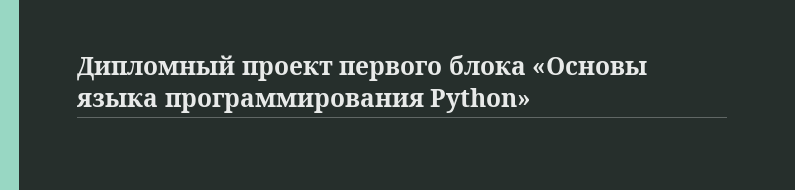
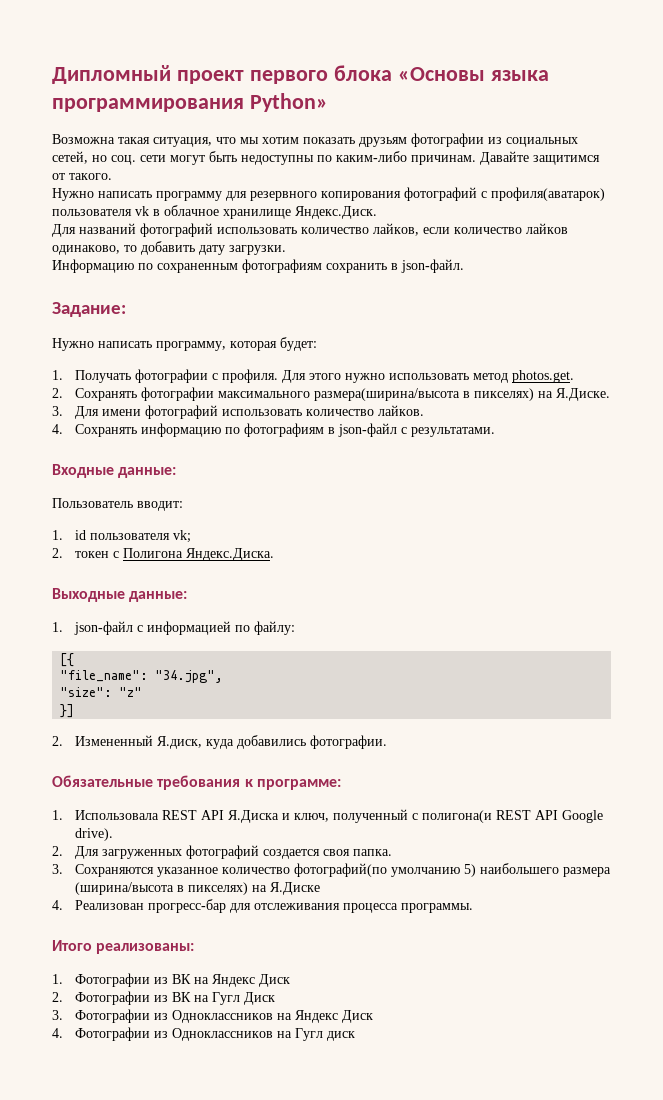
(532, 100) none -> [52,133,578,147] [52,151,600,165] [52,173,112,180] [52,187,605,201] [52,205,377,219] [52,223,568,237] [52,241,286,255] [52,259,464,273] [52,302,126,317] [52,337,317,351] [52,369,575,383] [52,387,611,401] [52,405,425,419] [52,423,496,437] [52,464,177,478] [52,498,183,511] [52,530,192,543] [52,548,275,561] [52,588,188,602] [52,621,296,635] [60,653,75,667] [60,670,224,683] [60,687,143,697] [60,704,75,718] [52,735,388,749] [52,775,341,790] [52,809,604,823] [75,828,114,841] [52,845,393,859] [52,863,612,877] [75,882,321,895] [52,899,474,913] [52,940,195,954] [52,973,291,987] [52,991,276,1005] [52,1009,374,1023] [52,1027,356,1041] // Возможна такая ситуация, что мы хотим показать друзьям фотографии из социальных сетей, но соц. сети могут быть недоступны по каким-либо причинам. Давайте защитимся от такого. // Нужно написать программу для резервного копирования фотографий с профиля(аватарок) пользователя vk в облачное хранилище Яндекс.Диск. // Для названий фотографий использовать количество лайков, если количество лайков одинаково, то добавить дату загрузки. // Информацию по сохраненным фотографиям сохранить в json-файл. // Задание: // Нужно написать программу, которая будет: // 1. Получать фотографии с профиля. Для этого нужно использовать метод photos.get. // 2. Сохранять фотографии максимального размера(ширина/высота в пикселях) на Я.Диске. // 3. Для имени фотографий использовать количество лайков. // 4. Сохранять информацию по фотографиям в json-файл с результатами. // Входные данные: // Пользователь вводит: // 1. id пользователя vk; // 2. токен с Полигона Яндекс.Диска. // Выходные данные: // 1. json-файл с информацией по файлу: // [{ // "file_name": "34.jpg", // "size": "z" // }] // 2. Измененный Я.диск, куда добавились фотографии. // Обязательные требования к программе: // 1. Использовала REST API Я.Диска и ключ, полученный с полигона(и REST API Google drive). // 2. Для загруженных фотографий создается своя папка. // 3. Сохраняются указанное количество фотографий(по умолчанию 5) наибольшего размера (ширина/высота в пикселях) на Я.Диске // 4. Реализован прогресс-бар для отслеживания процесса программы. // Итого реализованы: // 1. Фотографии из ВК на Яндекс Диск // 2. Фотографии из ВК на Гугл Диск // 3. Фотографии из Одноклассников на Яндекс Диск // 4. Фотографии из Одноклассников на Гугл диск

